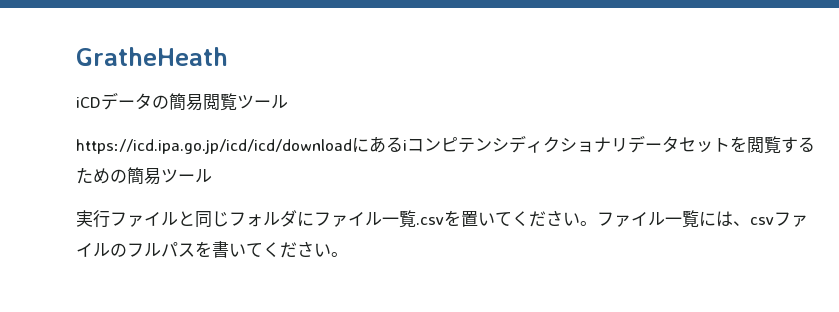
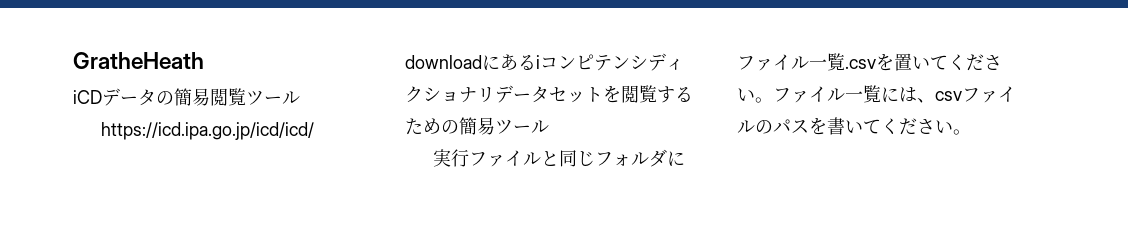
[127,243,161,257] フル -> (773, 127) none

